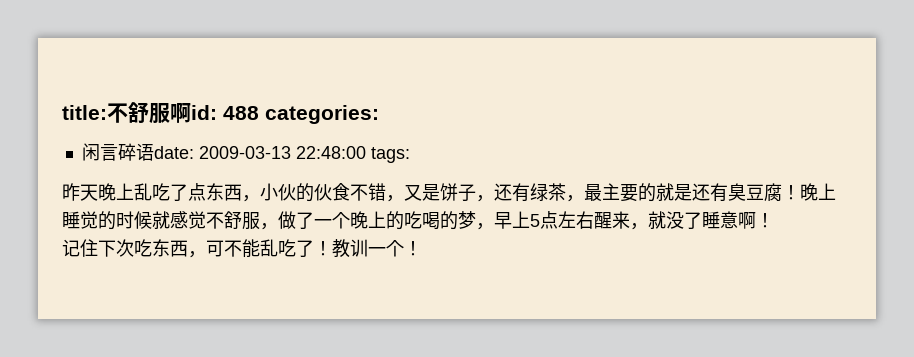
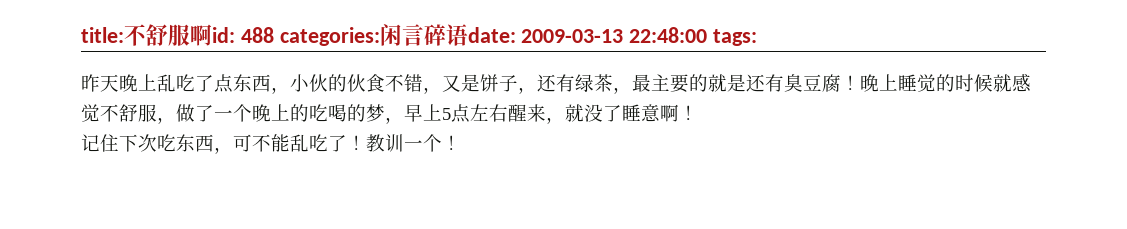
(379, 114) // -> (380, 36) none

